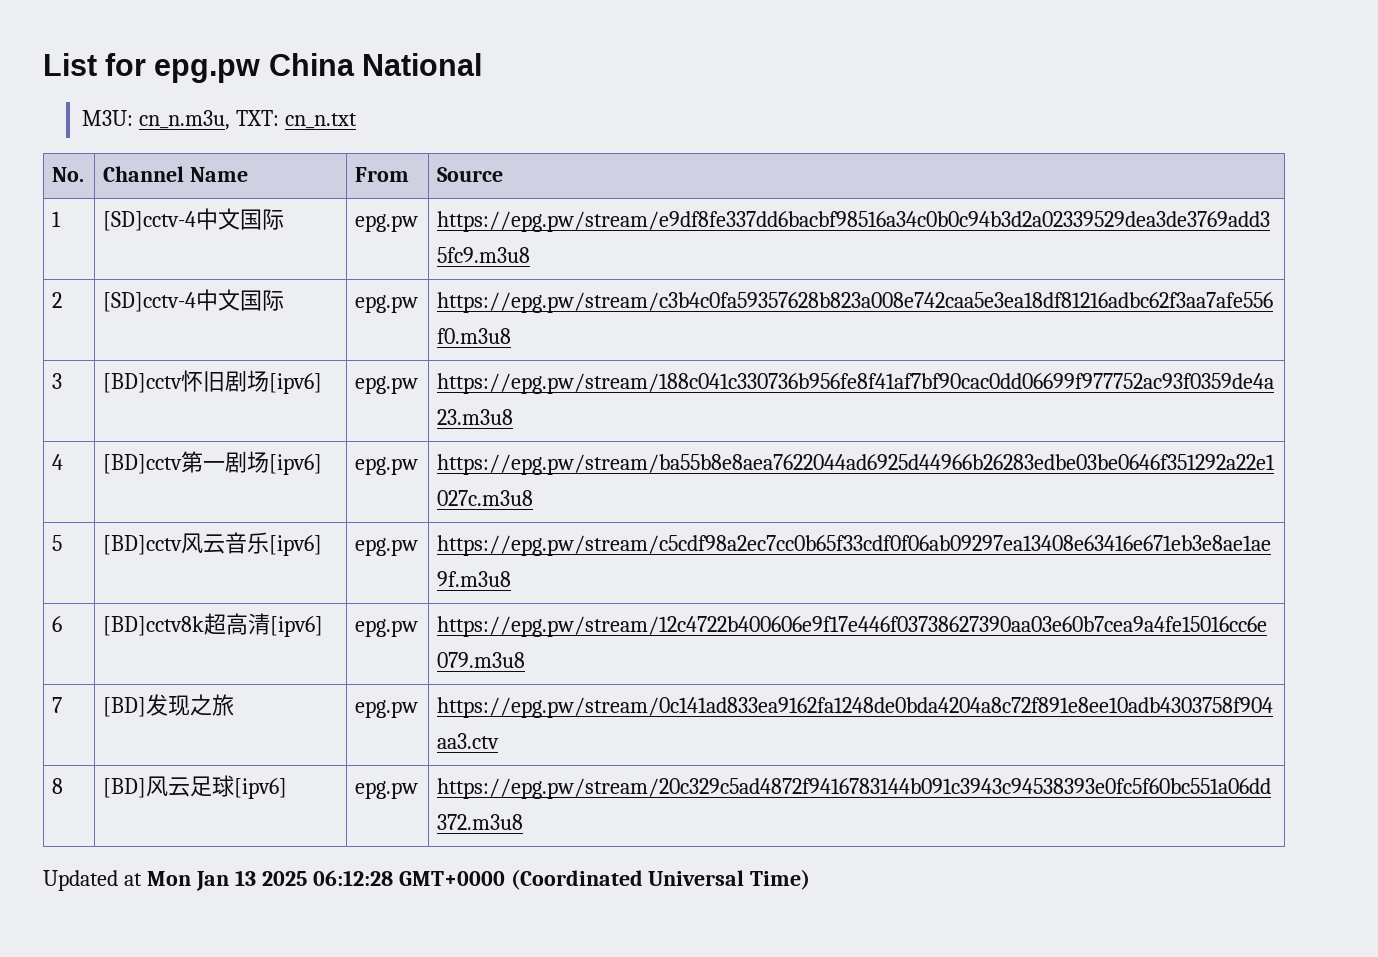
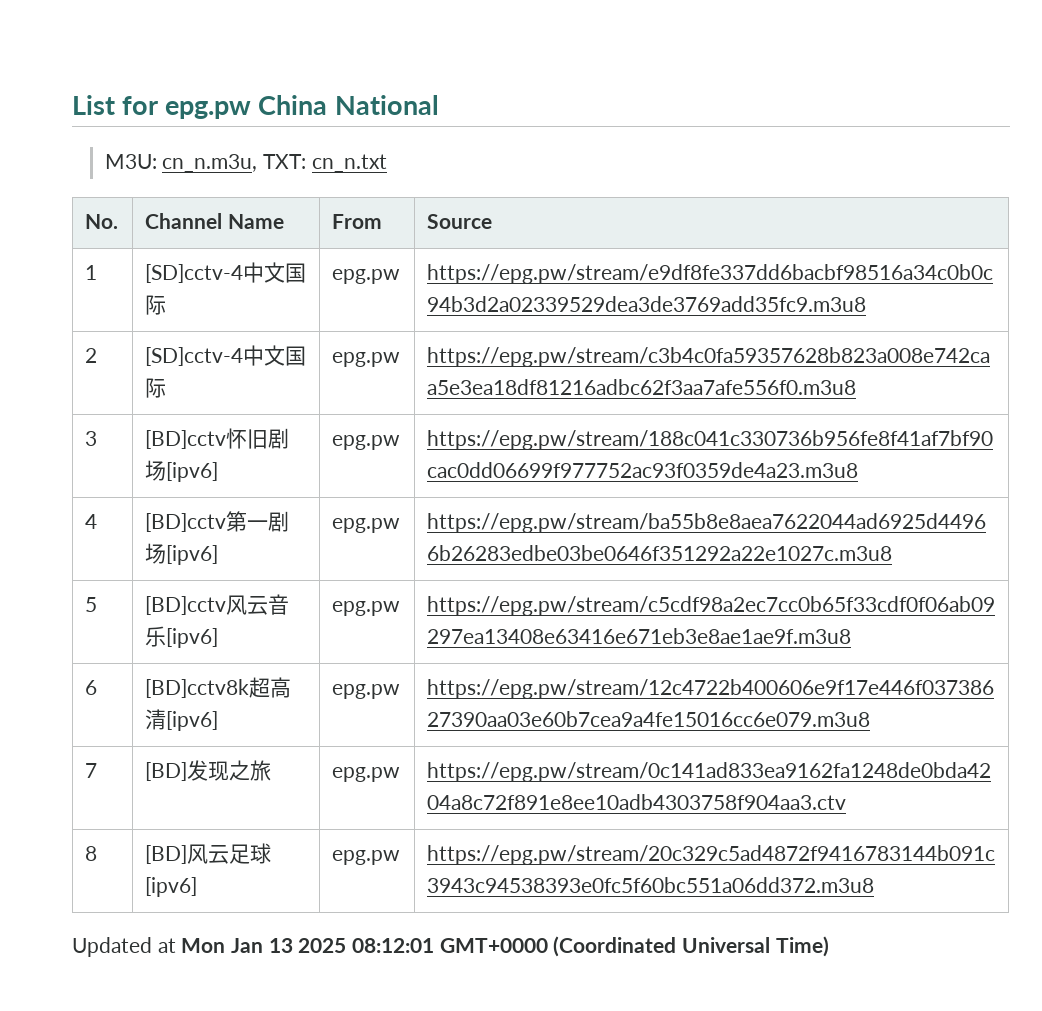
[312,870,393,886] 06:12:28 -> [352,938,435,953] 08:12:01

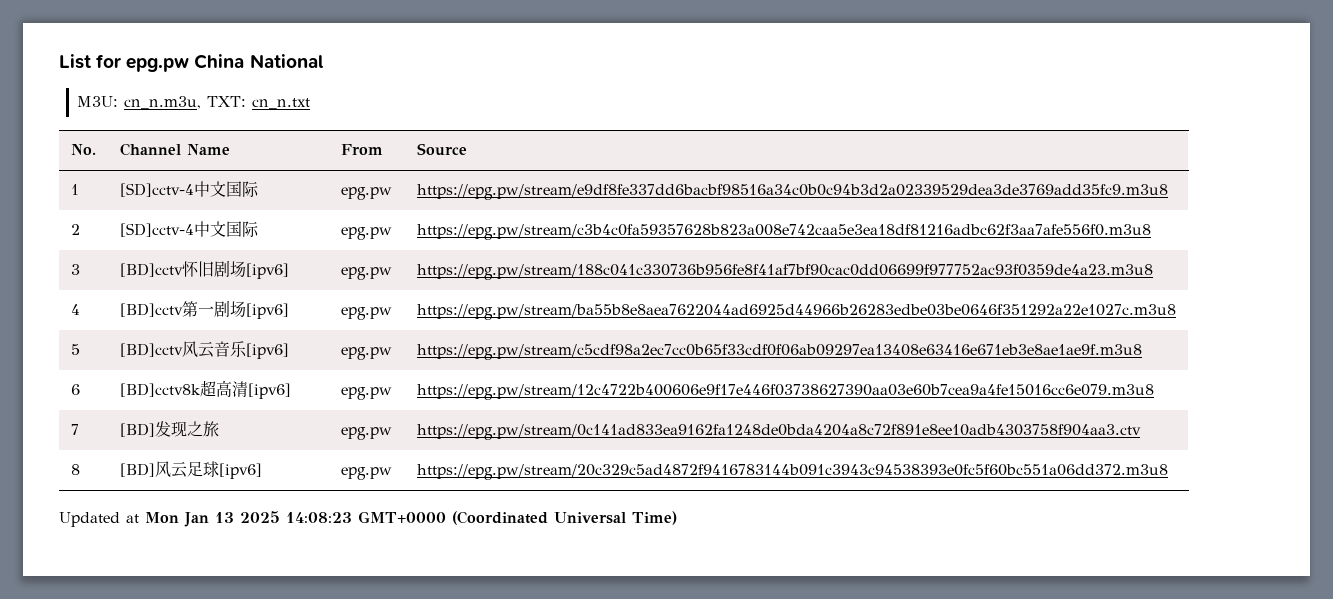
[352,938,435,953] 08:12:01 -> [286,512,352,523] 14:08:23

